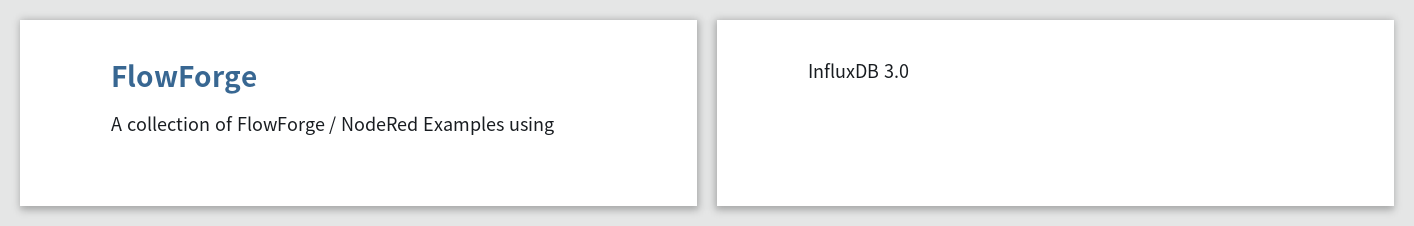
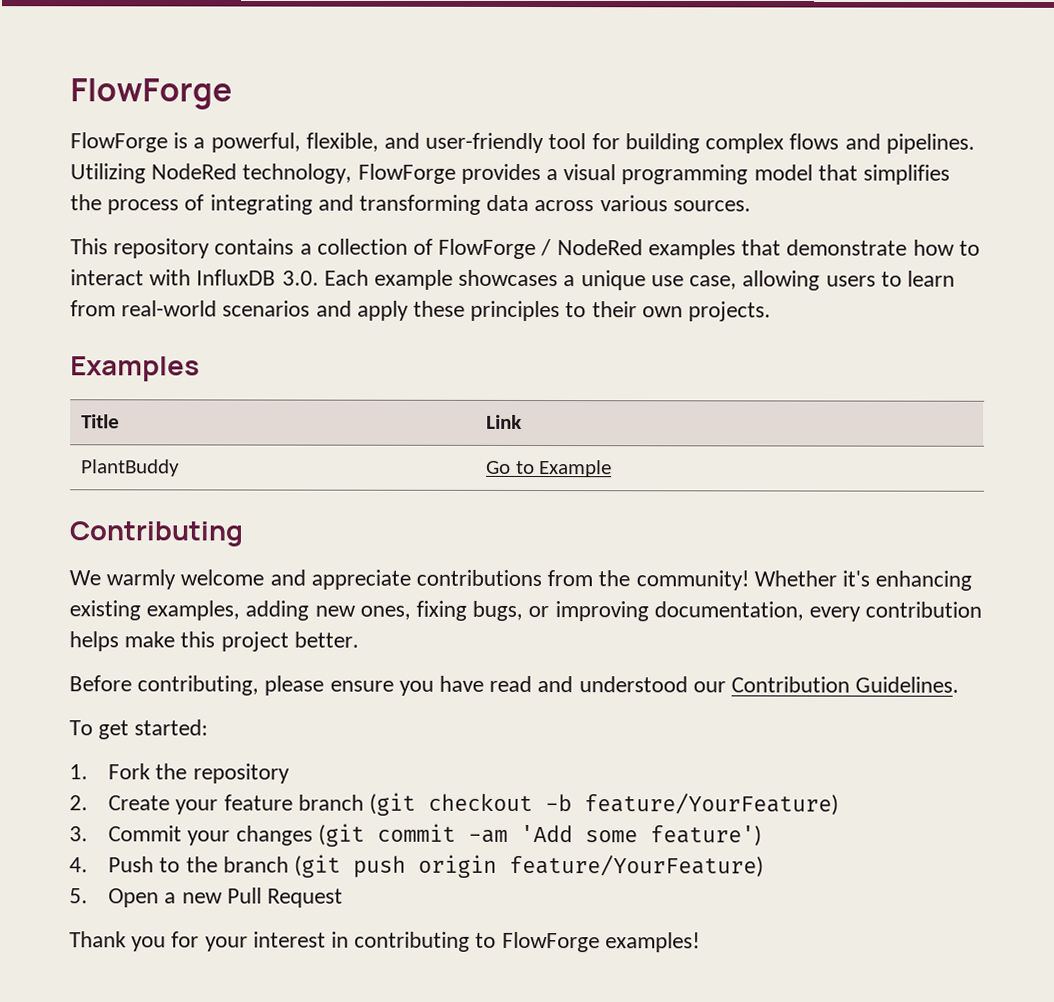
[111,117,122,131] A -> [70,132,975,154] [70,163,951,185] [70,194,751,215] [70,238,312,259] FlowForge is a powerful, flexible, and user-friendly tool for building complex flows and pipelines. Utilizing NodeRed technology, FlowForge provides a visual programming model that simplifies the process of integrating and transforming data across various sources. // This repository contains a
[423,116,555,135] [808,63,909,78] Examples using InfluxDB 3.0 -> [647,239,980,260] [70,269,955,291] [70,300,772,322] [70,356,200,382] [80,414,120,429] [485,414,522,429] [80,459,180,477] [485,460,613,478] [69,521,243,547] [69,569,973,591] [69,600,983,622] [69,631,359,652] [69,675,960,696] [69,719,209,740] [69,763,290,784] [69,792,839,816] [69,823,762,847] [69,854,764,878] [69,887,343,908] [69,931,700,953] examples that demonstrate how to interact with InfluxDB 3.0. Each example showcases a unique use case, allowing users to learn from real-world scenarios and apply these principles to their own projects. // Examples // Title | Link // PlantBuddy | Go to Example // Contributing // We warmly welcome and appreciate contributions from the community! Whether it's enhancing existing examples, adding new ones, fixing bugs, or improving documentation, every contribution helps make this project better. // Before contributing, please ensure you have read and understood our Contribution Guidelines. // To get started: // 1. Fork the repository // 2. Create your feature branch (git checkout -b feature/YourFeature) // 3. Commit your changes (git commit -am 'Add some feature') // 4. Push to the branch (git push origin feature/YourFeature) // 5. Open a new Pull Request // Thank you for your interest in contributing to FlowForge examples!

